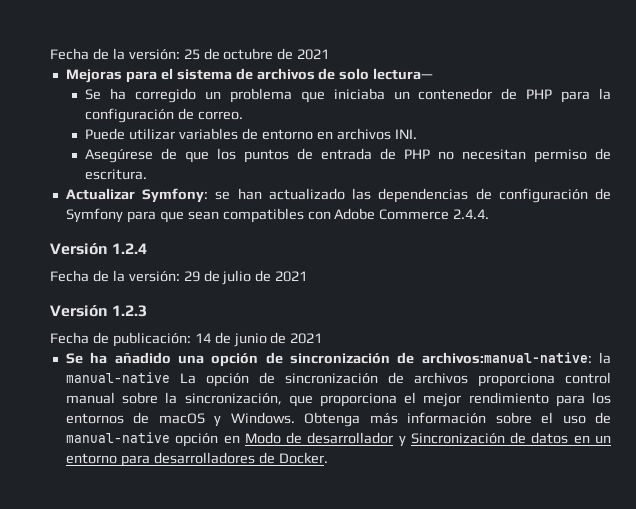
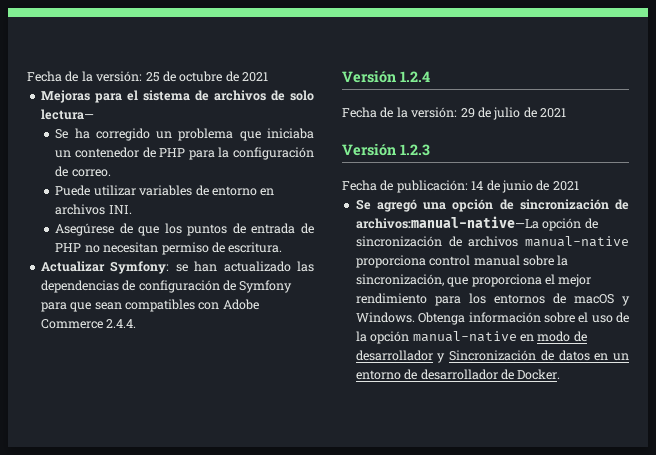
[90,352,171,364] ha añadido -> [376,199,417,212] agregó
[421,352,611,364] [65,372,196,384] archivos:manual-native: la manual-native La -> [355,216,539,229] archivos:manual-native—La
(468, 378) none -> [525,236,629,247] manual-native
[369,413,398,424] más -> (466, 318) none
[65,432,281,447] manual-native opción en Modo -> [355,331,571,344] la opción manual-native en modo
[120,452,255,467] para desarrolladores -> [404,369,498,380] de desarrollador

